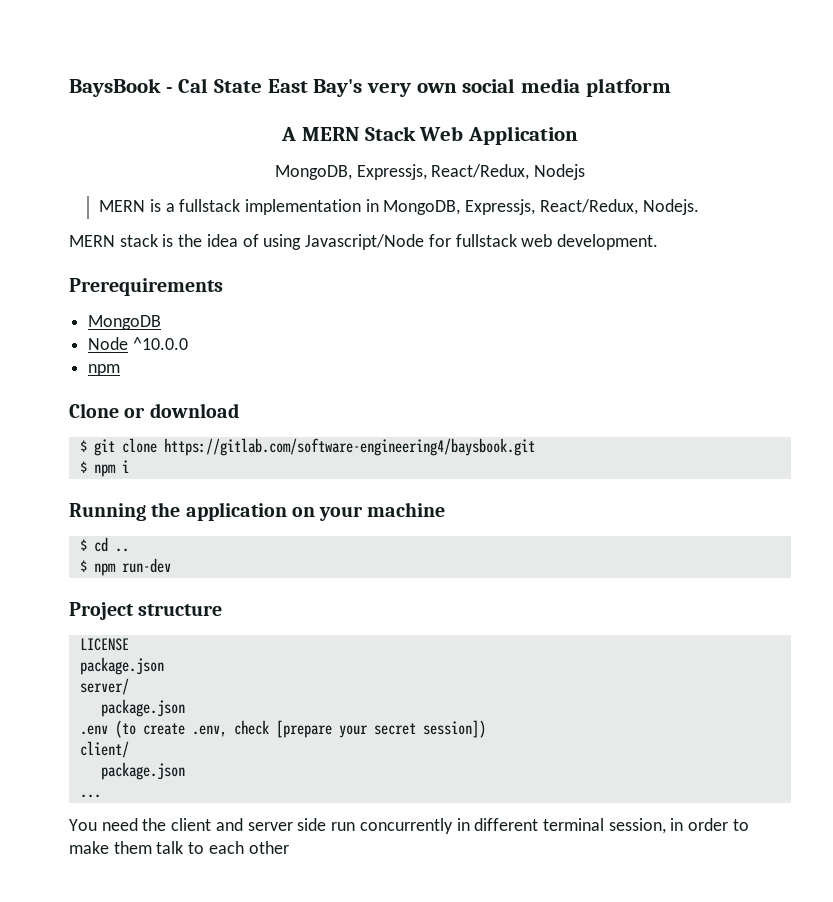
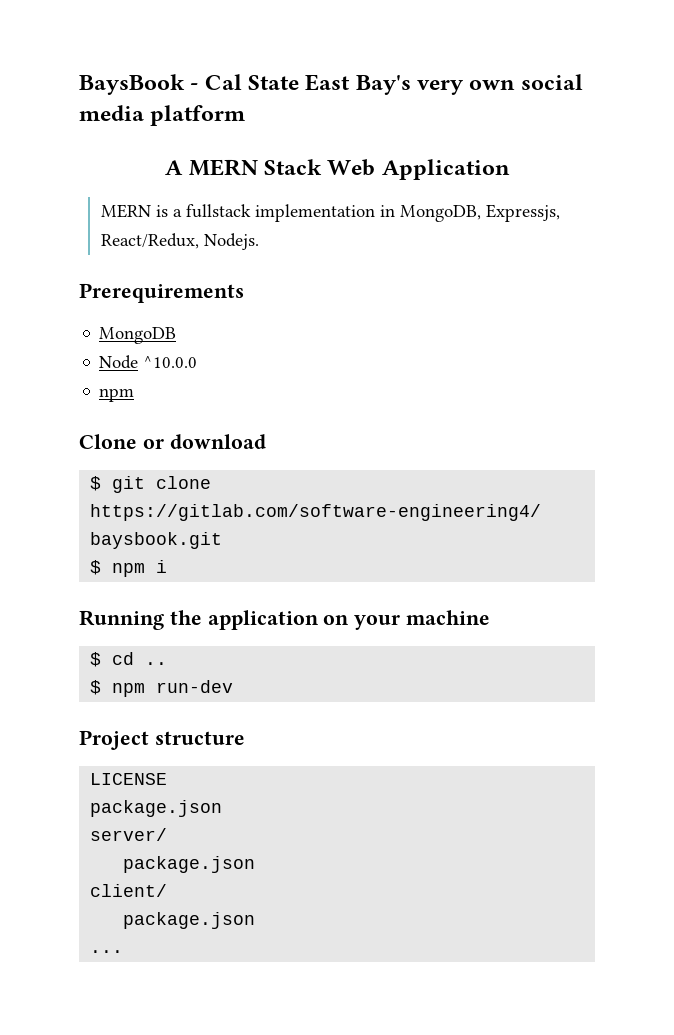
[274,164,586,180] // MongoDB, Expressjs, React/Redux, Nodejs -> (510, 169) none
[69,234,658,250] // MERN stack is the idea of using Javascript/Node for fullstack web development. -> (259, 241) none
[79,720,486,738] [79,741,129,758] [100,762,185,780] [79,794,101,798] [69,818,749,834] [69,841,289,854] .env (to create .env, check [prepare your secret session]) // client/ // package.json // ... // You need the client and server side run concurrently in different terminal session, in order to make them talk to each other -> [90,884,168,897] [123,912,256,929] [90,950,124,953] client/ // package.json // ...

